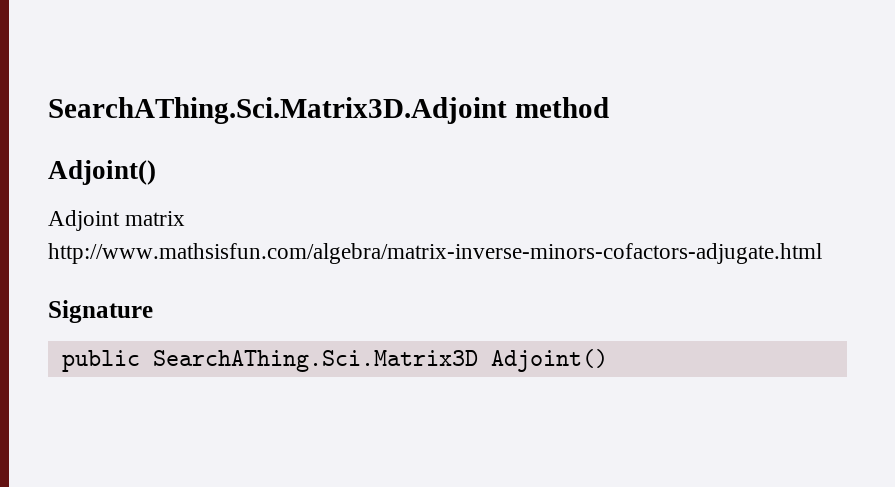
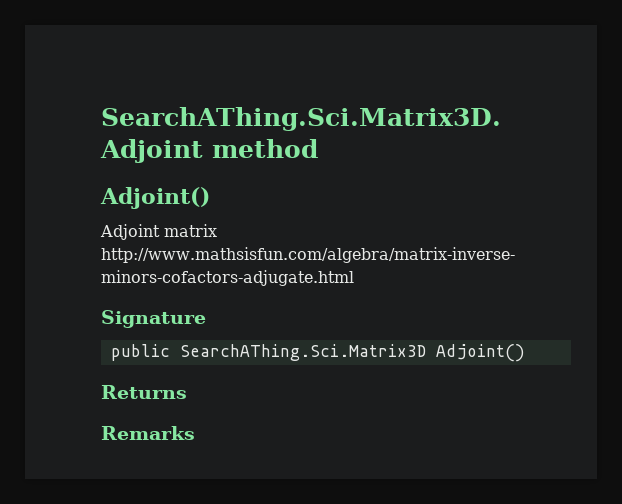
(608, 360) none -> [101,385,187,399] [101,426,195,440] // Returns // Remarks

